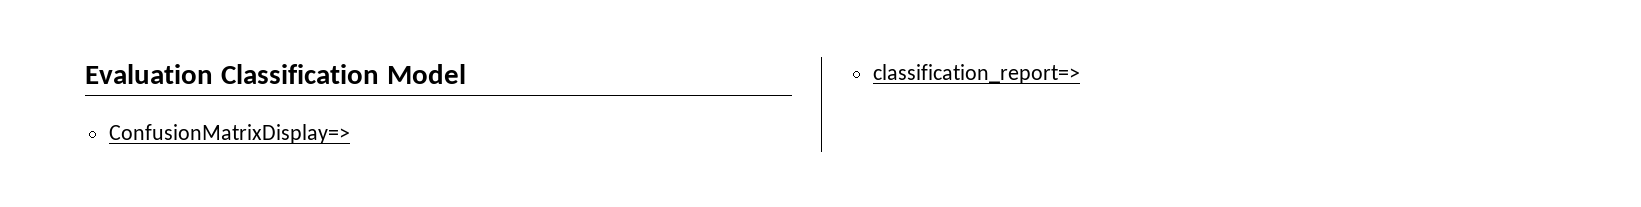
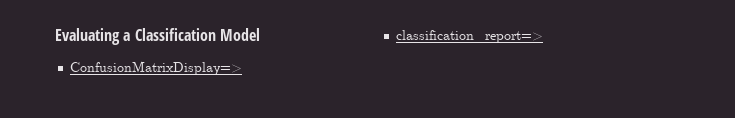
[85,64,213,84] Evaluation -> [55,28,131,45] Evaluating a

